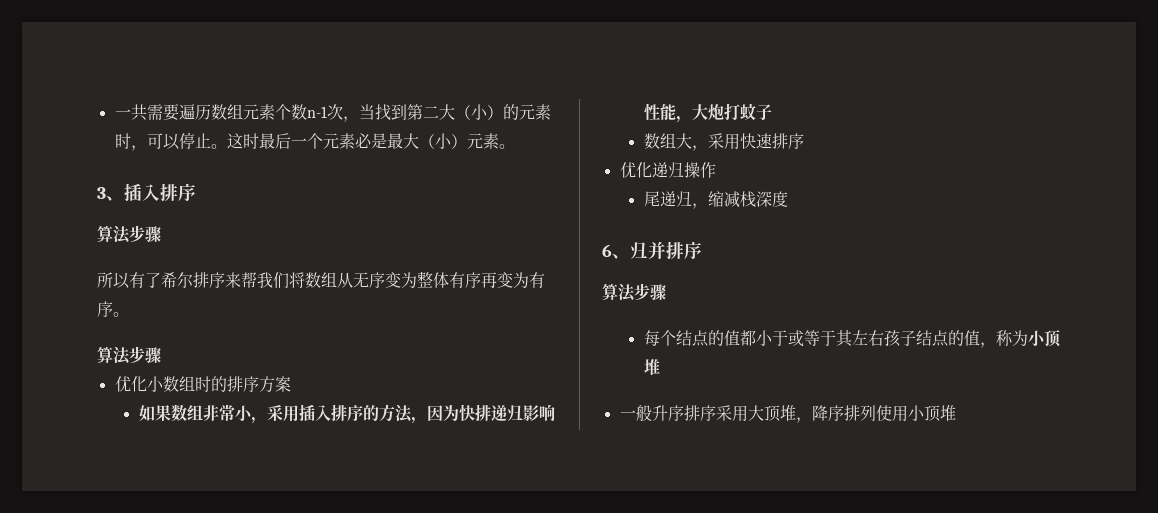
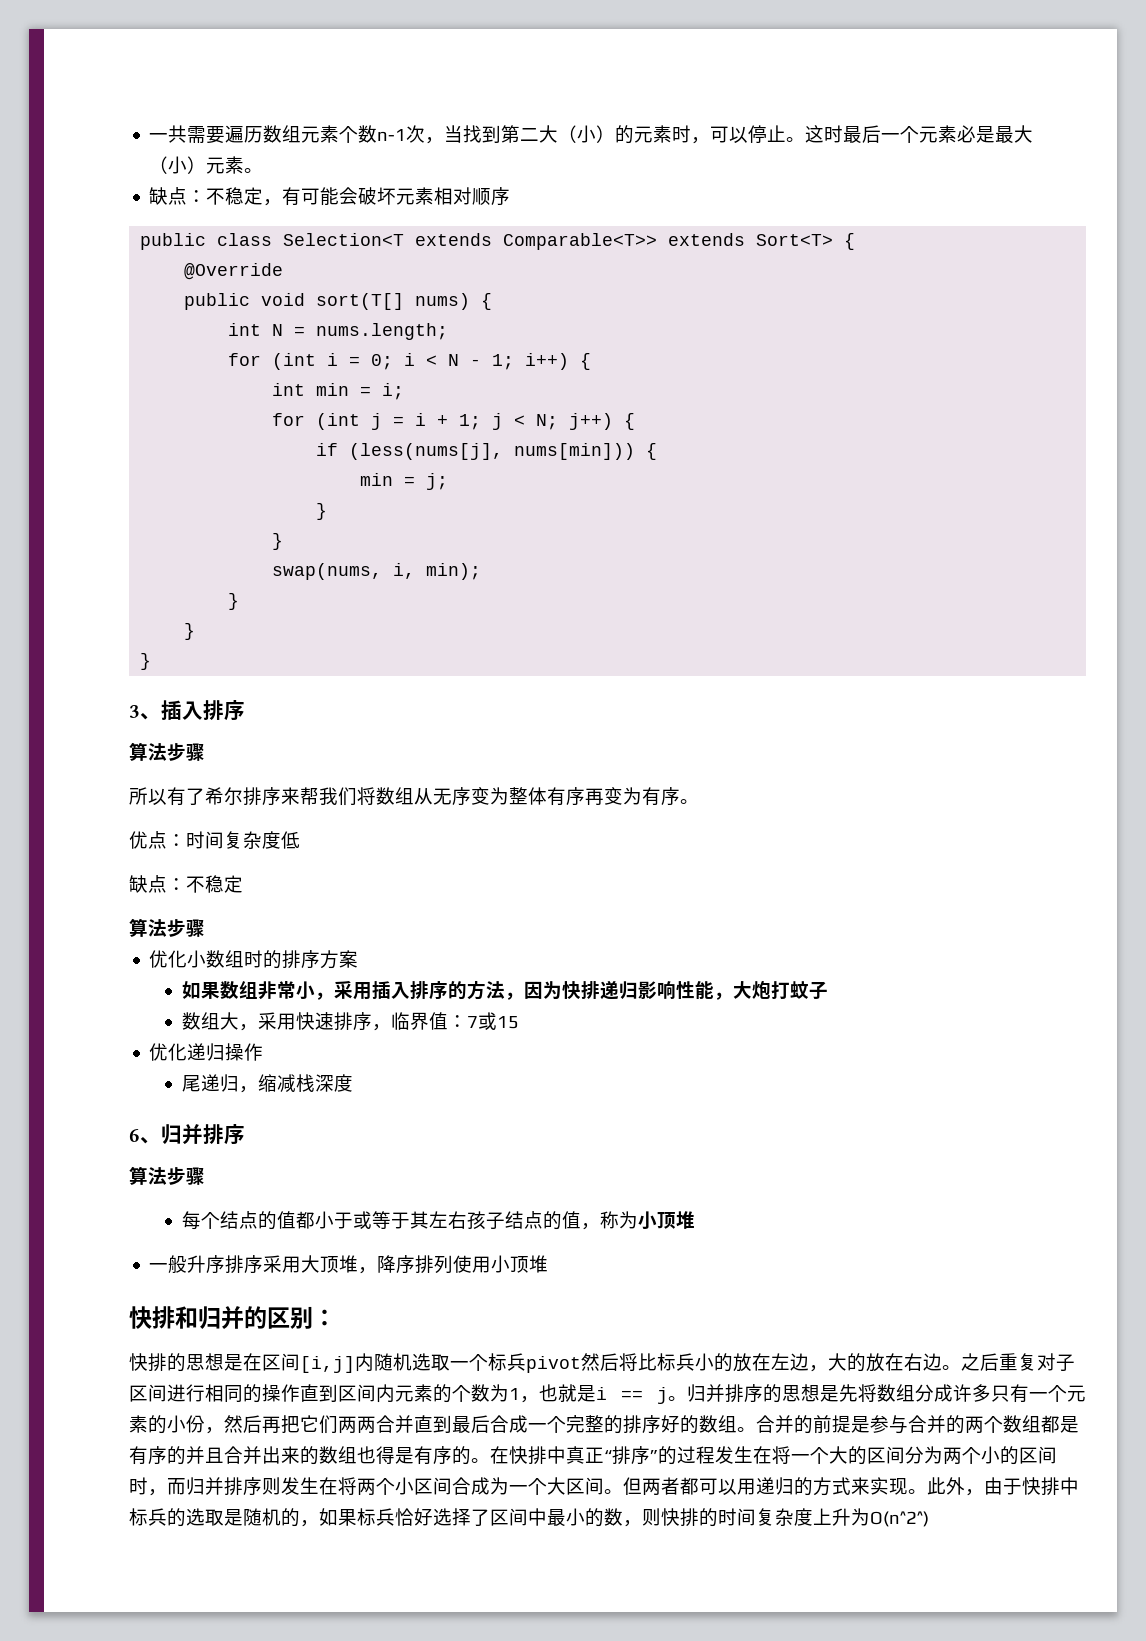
(515, 146) none -> [149,187,511,206] [140,233,856,250] [184,263,284,280] [184,293,493,310] [228,323,449,340] [228,353,592,370] [272,383,405,400] [272,413,636,430] [316,443,658,460] [360,473,449,490] [316,503,328,520] [272,533,284,550] [272,563,482,580] [228,593,240,610] [184,623,196,640] [140,653,152,670] // 缺点：不稳定，有可能会破坏元素相对顺序 // public class Selection<T extends Comparable<T>> extends Sort<T> { // @Override // public void sort(T[] nums) { // int N = nums.length; // for (int i = 0; i < N - 1; i++) { // int min = i; // for (int j = i + 1; j < N; j++) { // if (less(nums[j], nums[min])) { // min = j; // } // } // swap(nums, i, min); // } // } // }
(129, 314) none -> [129,831,300,849] [129,875,243,893] // 优点：时间复杂度低 // 缺点：不稳定
(804, 141) none -> [371,1012,519,1031] ，临界值：7或15
(956, 413) none -> [129,1306,336,1330] [129,1353,1075,1373] [129,1384,1086,1404] [129,1415,1079,1434] [129,1446,1057,1465] [129,1477,1079,1496] [129,1508,929,1527] // 快排和归并的区别： // 快排的思想是在区间[i,j]内随机选取一个标兵pivot然后将比标兵小的放在左边，大的放在右边。之后重复对子区间进行相同的操作直到区间内元素的个数为1，也就是i == j。归并排序的思想是先将数组分成许多只有一个元素的小份，然后再把它们两两合并直到最后合成一个完整的排序好的数组。合并的前提是参与合并的两个数组都是有序的并且合并出来的数组也得是有序的。在快排中真正“排序”的过程发生在将一个大的区间分为两个小的区间时，而归并排序则发生在将两个小区间合成为一个大区间。但两者都可以用递归的方式来实现。此外，由于快排中标兵的选取是随机的，如果标兵恰好选择了区间中最小的数，则快排的时间复杂度上升为O(n^2^)

